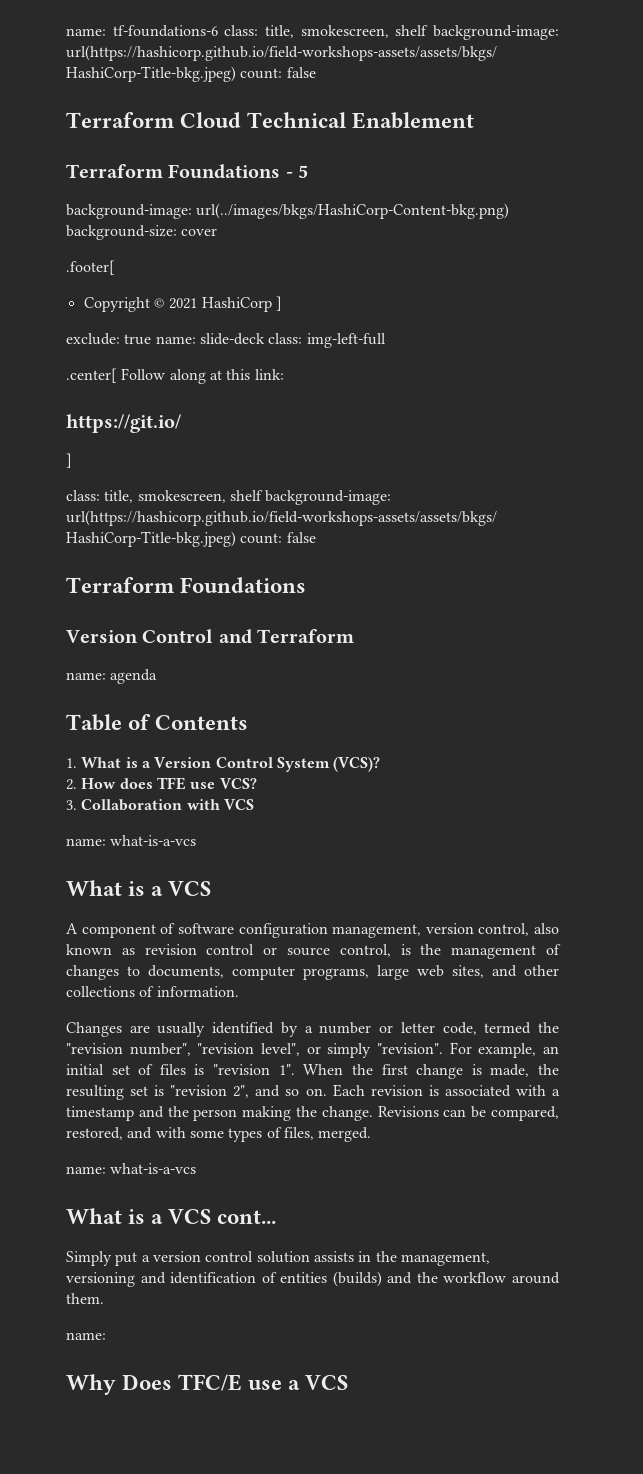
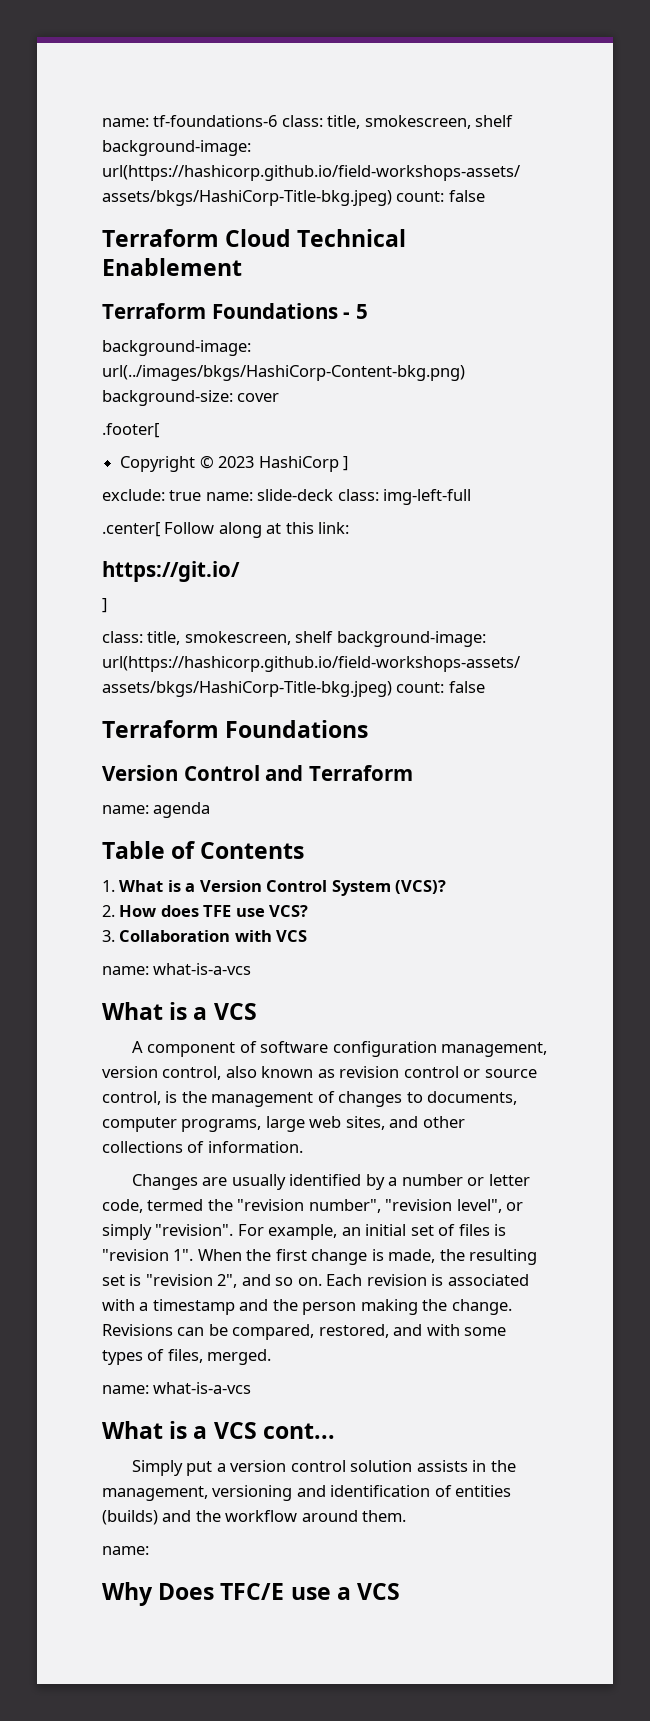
[169,298,198,309] 2021 -> [218,456,255,468] 2023

